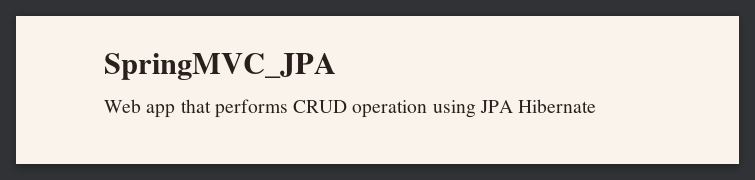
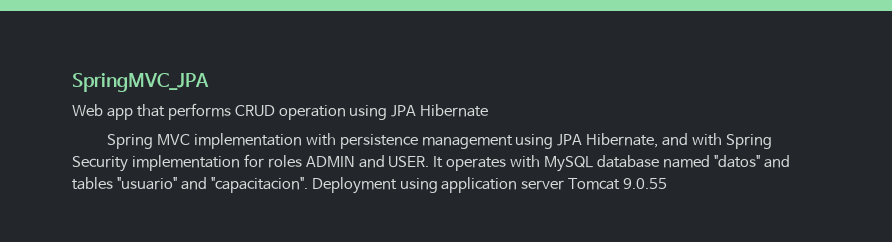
(597, 106) none -> [106,133,773,149] [72,154,790,172] [72,177,668,194] // Spring MVC implementation with persistence management using JPA Hibernate, and with Spring Security implementation for roles ADMIN and USER. It operates with MySQL database named "datos" and tables "usuario" and "capacitacion". Deployment using application server Tomcat 9.0.55

